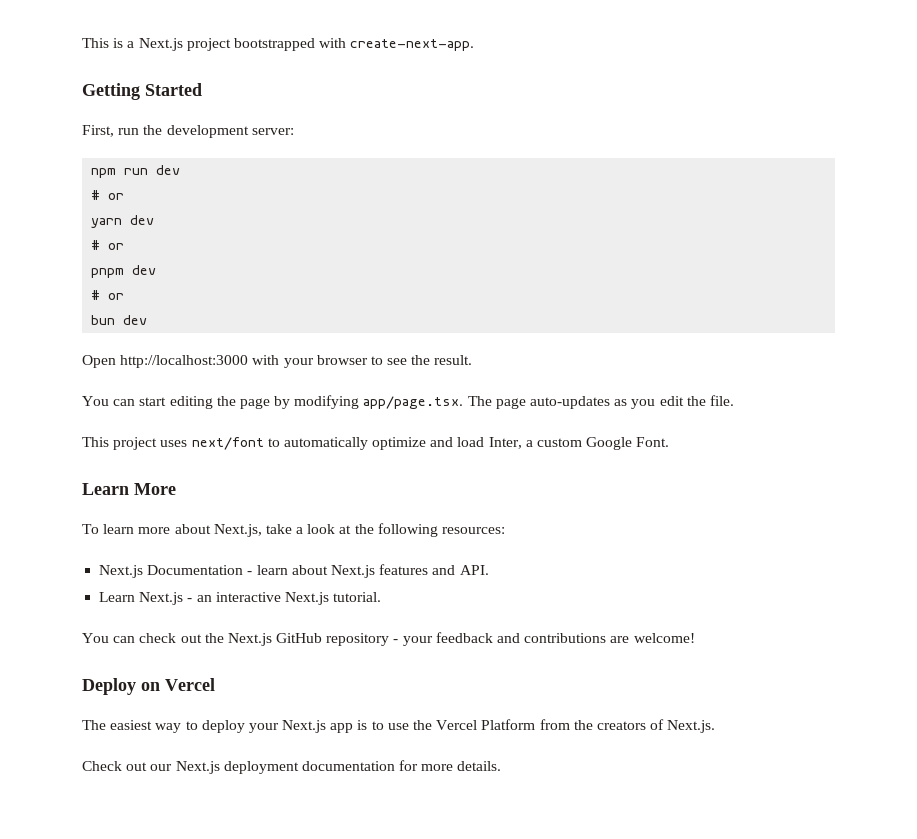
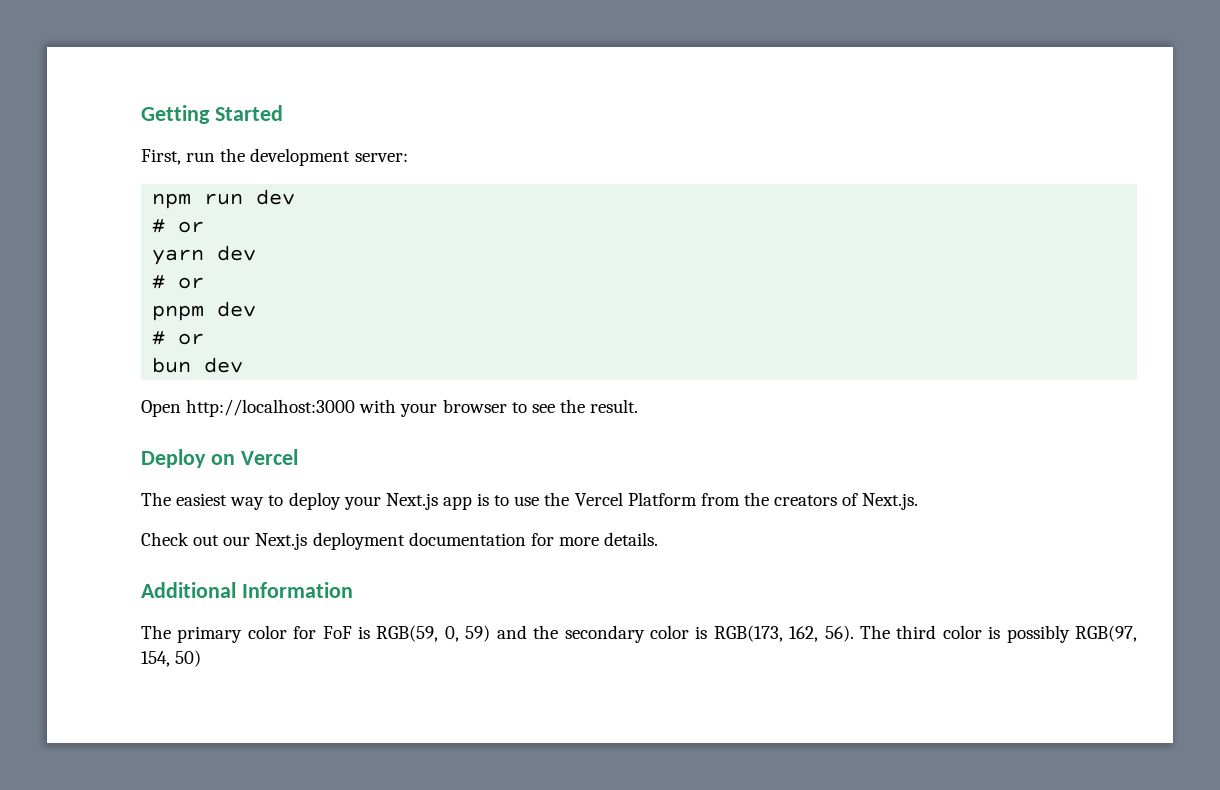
[82,38,475,51] This is a Next.js project bootstrapped with create-next-app. // -> (141, 114) none
[82,395,734,409] [82,437,670,450] [82,483,176,495] [82,523,506,537] [99,564,489,578] [99,592,382,605] [82,632,695,646] // You can start editing the page by modifying app/page.tsx. The page auto-updates as you edit the file. // This project uses next/font to automatically optimize and load Inter, a custom Google Font. // Learn More // To learn more about Next.js, take a look at the following resources: // Next.js Documentation - learn about Next.js features and API. // Learn Next.js - an interactive Next.js tutorial. // You can check out the Next.js GitHub repository - your feedback and contributions are welcome! -> (639, 406) none
(502, 766) none -> [141,582,353,598] [141,625,1137,643] [141,650,202,667] // Additional Information // The primary color for FoF is RGB(59, 0, 59) and the secondary color is RGB(173, 162, 56). The third color is possibly RGB(97, 154, 50)

